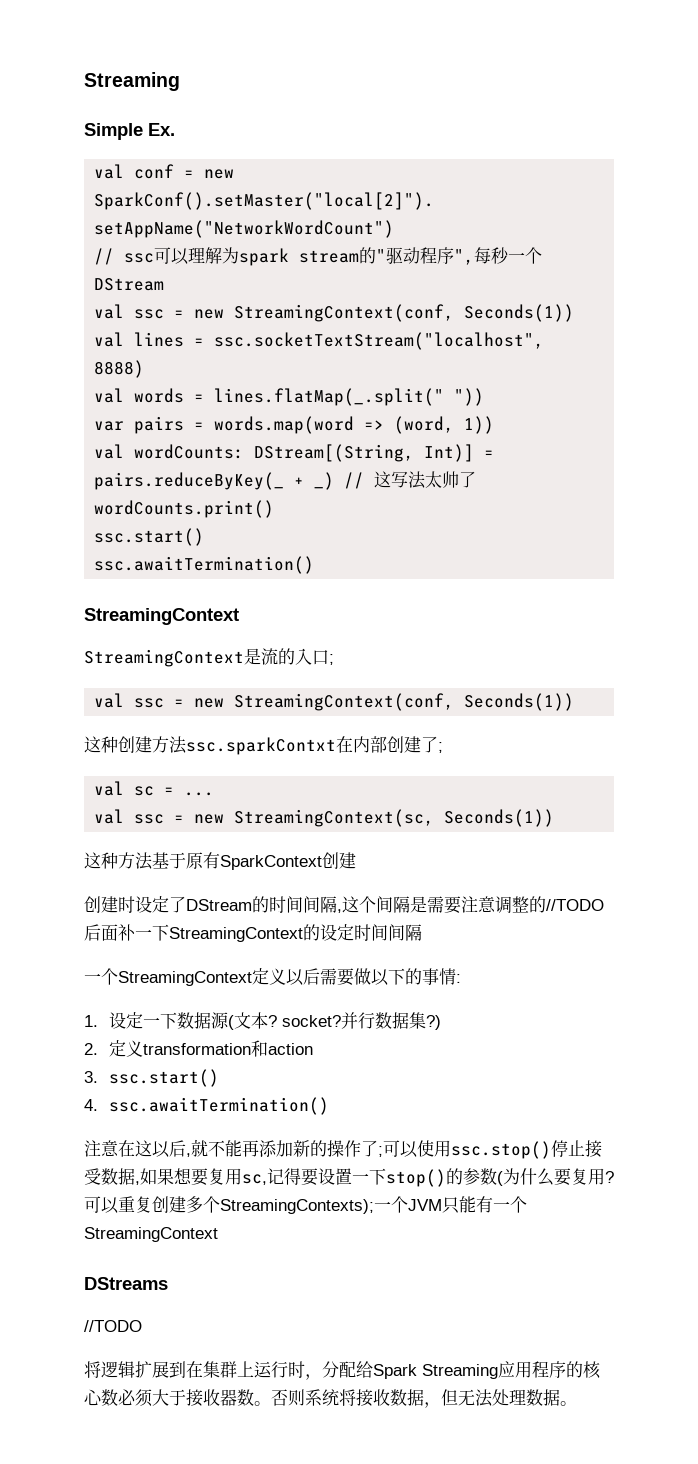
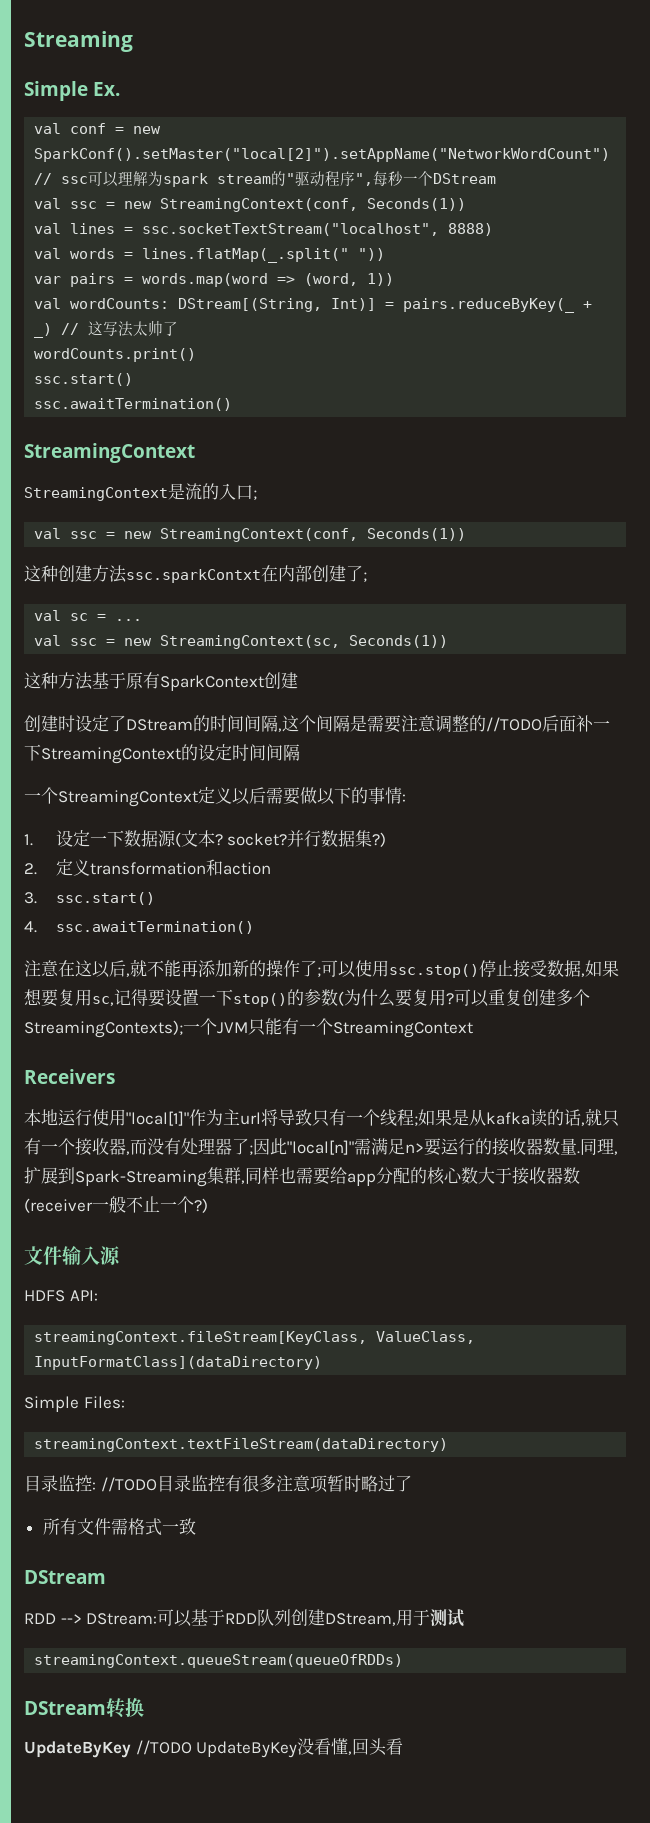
[84,1277,168,1290] [84,1320,142,1332] [84,1361,566,1380] DStreams // //TODO // 将逻辑扩展到在集群上运行时，分配给Spark Streaming应用程序 -> [24,1069,115,1084] [24,1108,619,1127] [24,1138,618,1156] [24,1167,410,1187] Receivers // 本地运行使用"local[1]"作为主url将导致只有一个线程;如果是从kafka读的话,就只有一个接收器,而没有处理器了;因此"local[n]"需满足n>要运行的接收器数量.同理,扩展到Spark-Streaming集群,同样也需要给app分配
[118,1389,153,1407] 必须 -> (478, 1175) none
[254,1389,577,1408] 。否则系统将接收数据，但无法处理数据。 -> [24,1196,208,1213] [24,1245,121,1265] [24,1290,98,1302] [34,1331,476,1345] [34,1356,323,1370] [24,1396,125,1412] [34,1438,449,1452] [24,1475,412,1493] [42,1518,196,1536] [24,1570,106,1584] [24,1609,465,1627] [34,1654,404,1668] [24,1697,144,1718] [24,1738,404,1758] (receiver一般不止一个?) // 文件输入源 // HDFS API: // streamingContext.fileStream[KeyClass, ValueClass, InputFormatClass](dataDirectory) // Simple Files: // streamingContext.textFileStream(dataDirectory) // 目录监控: //TODO目录监控有很多注意项暂时略过了 // 所有文件需格式一致 // DStream // RDD --> DStream:可以基于RDD队列创建DStream,用于测试 // streamingContext.queueStream(queueOfRDDs) // DStream转换 // UpdateByKey //TODO UpdateByKey没看懂,回头看

